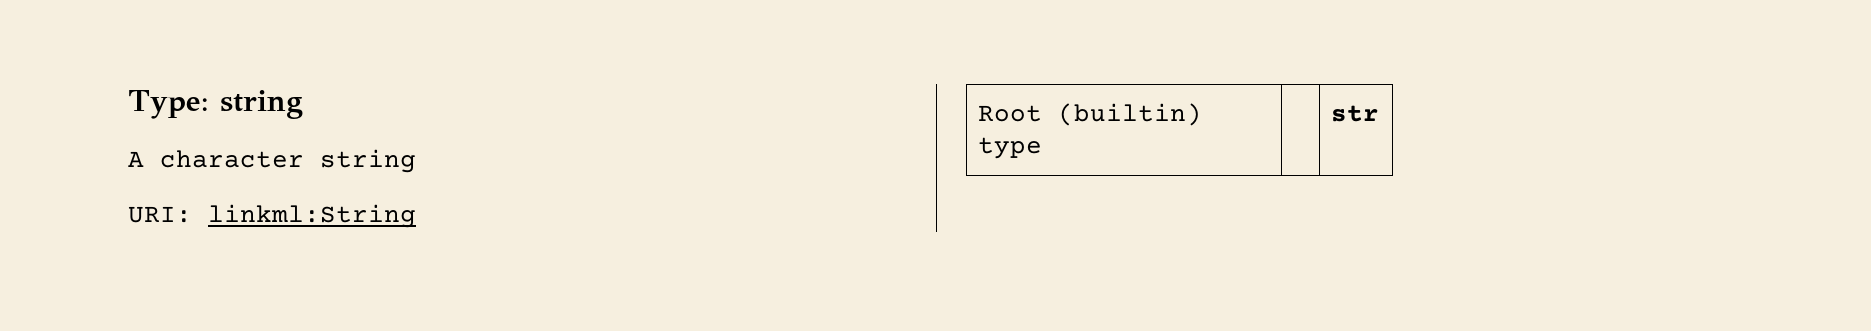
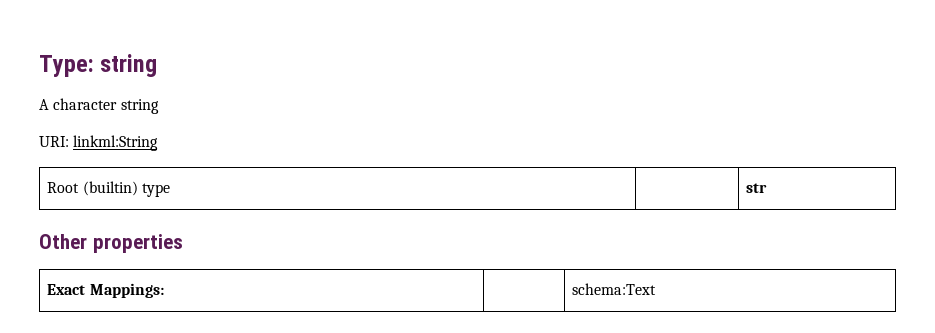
(1380, 113) none -> [39,234,183,253] [47,283,164,298] [572,283,657,295] // Other properties // Exact Mappings: | | schema:Text

